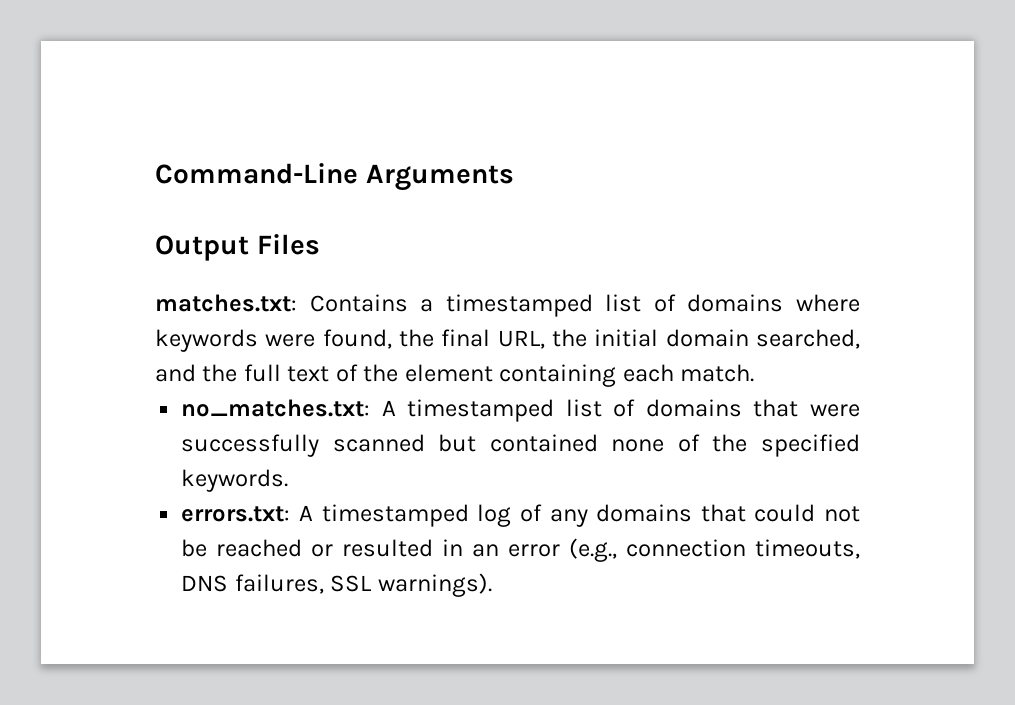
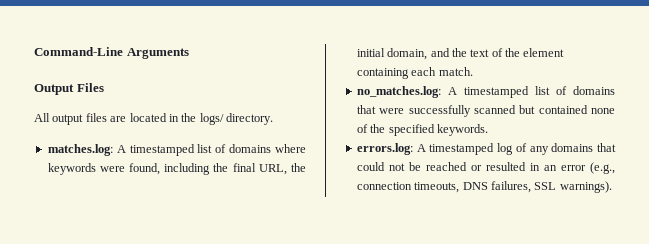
[155,294,434,312] matches.txt: Contains a -> [34,113,273,125] [47,144,126,156] All output files are located in the logs/ directory. // matches.log: A
(392, 339) none -> [164,163,211,175] including
[665,329,860,349] domain searched, -> [387,48,428,60] domain,
[243,364,281,382] full -> (467, 52) none
[181,399,371,417] no_matches.txt: -> [356,86,441,98] no_matches.log:
[181,506,291,522] errors.txt: -> [356,143,413,155] errors.log:

